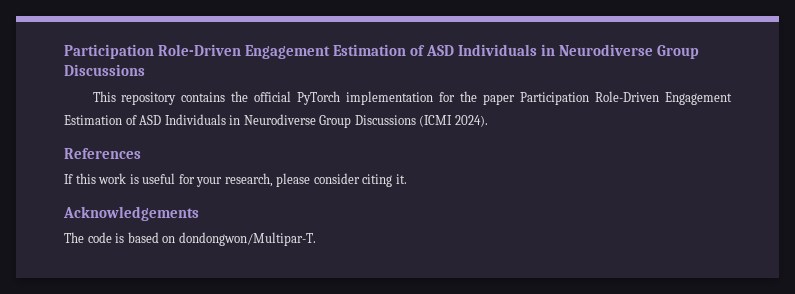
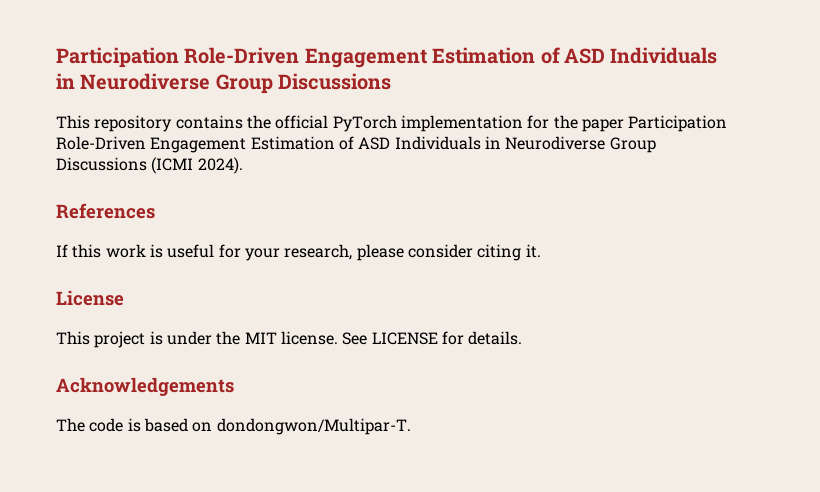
(407, 179) none -> [56,290,124,306] [56,331,523,348] // License // This project is under the MIT license. See LICENSE for details.

